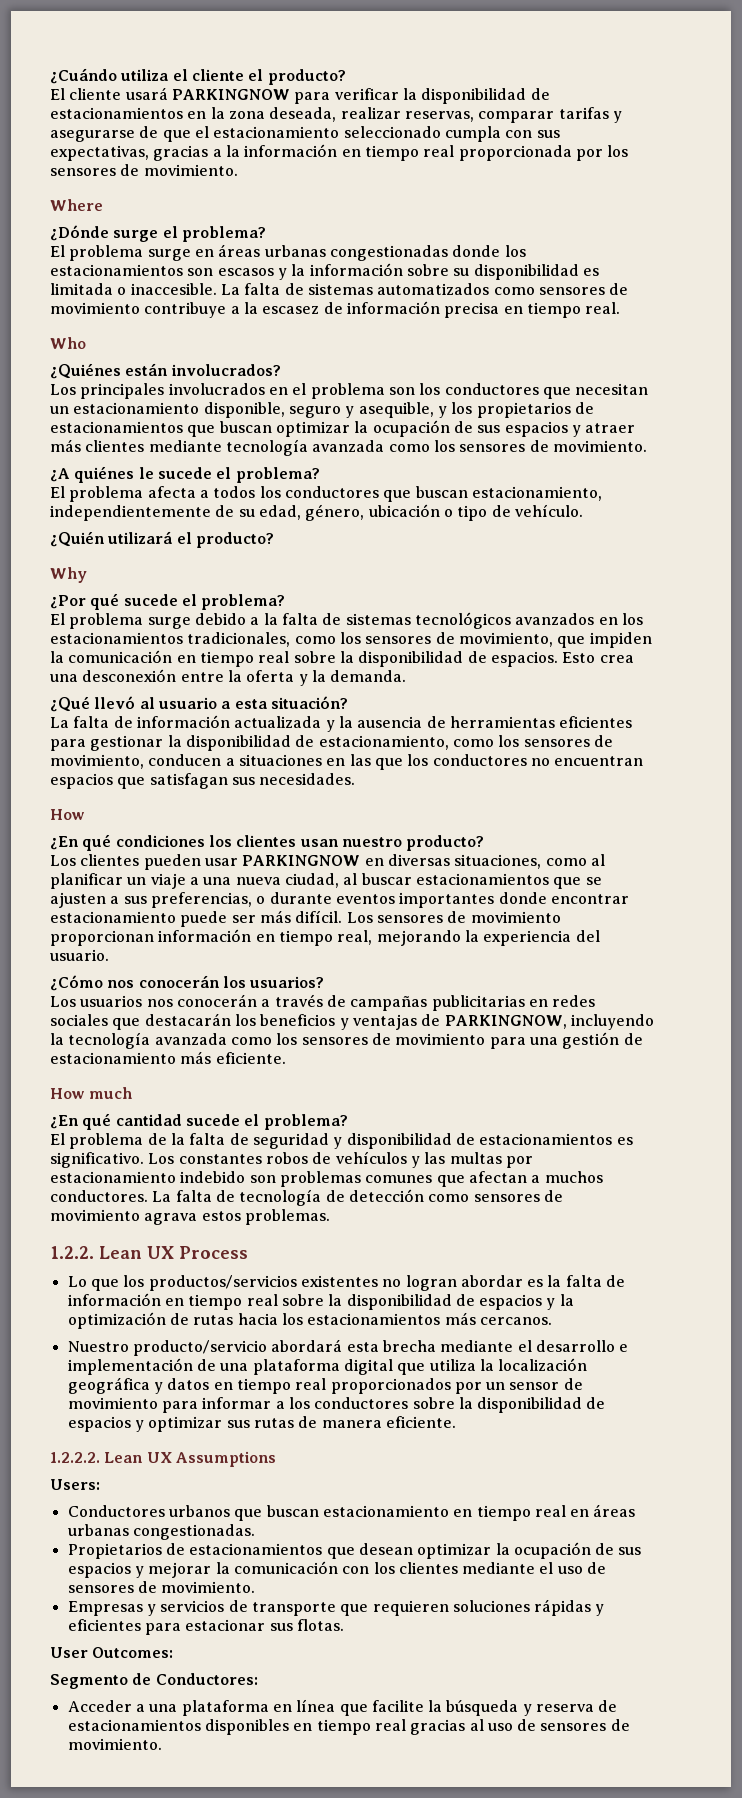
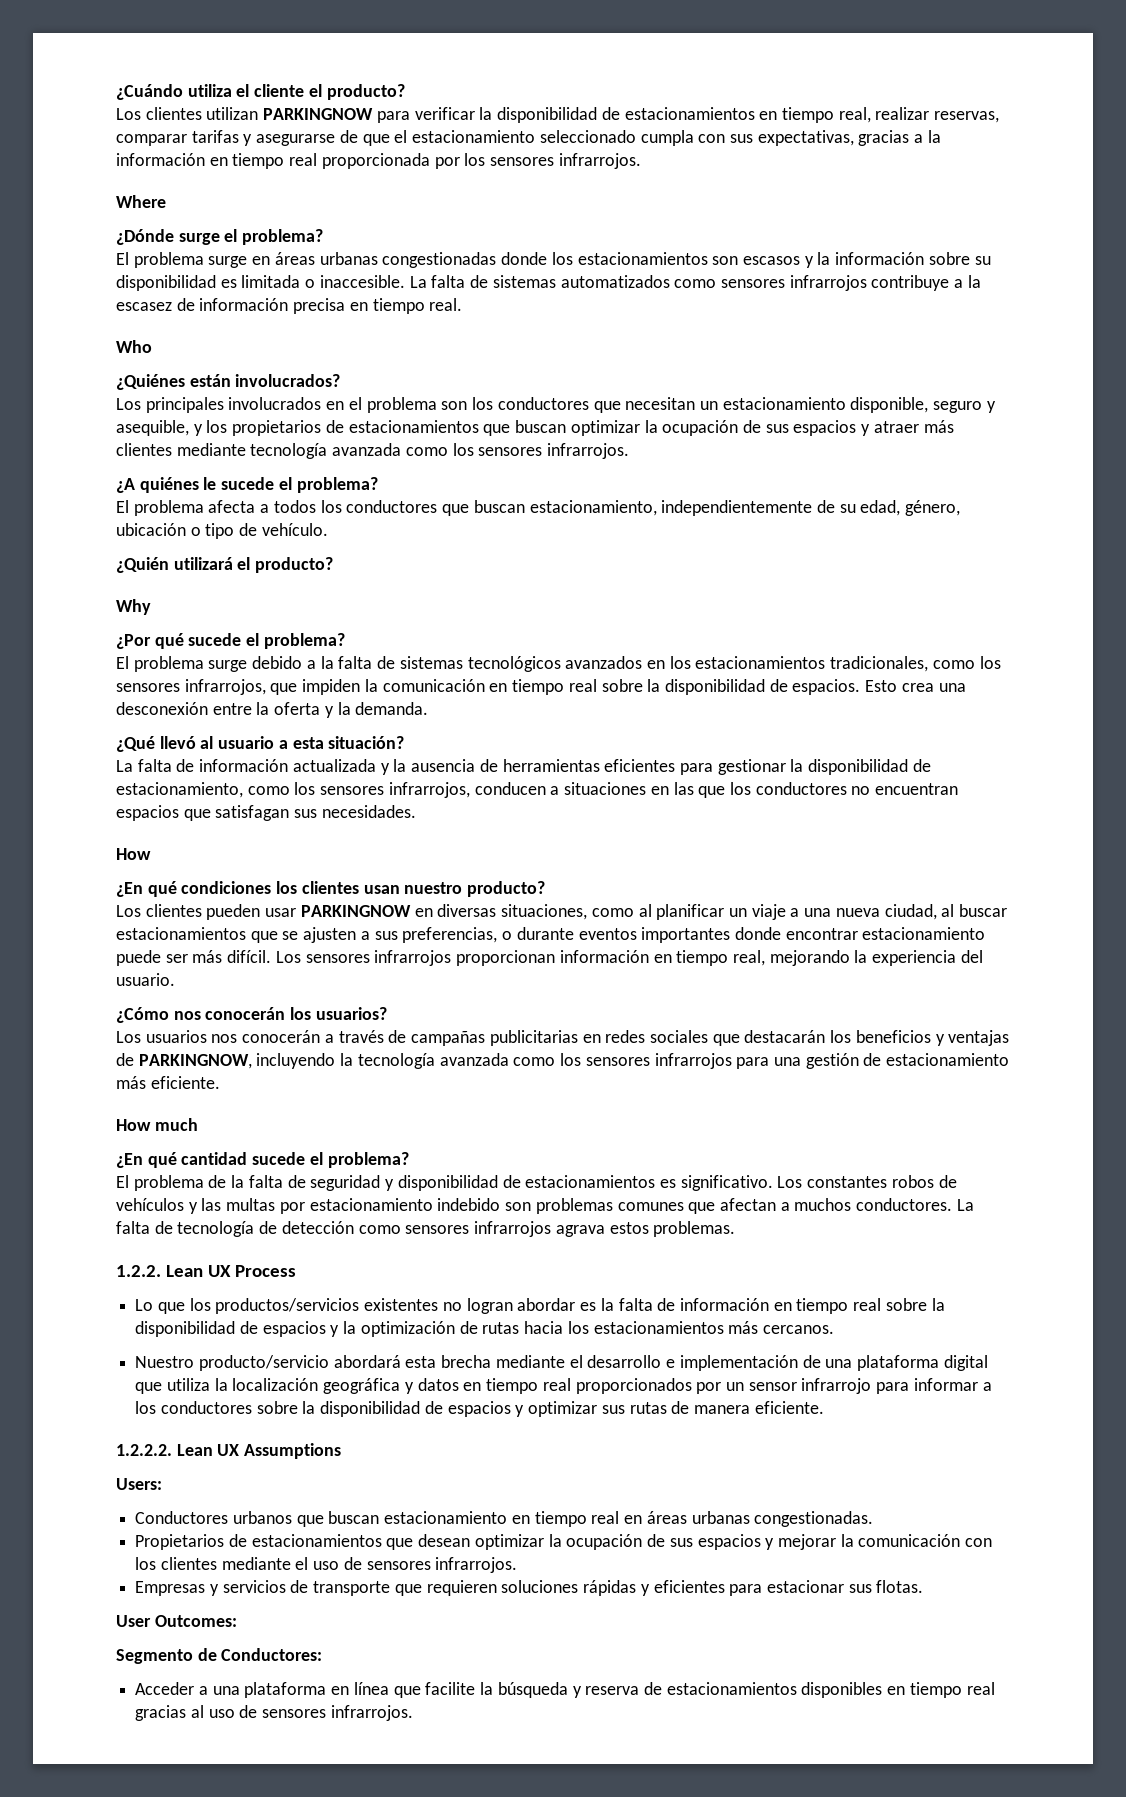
[50,87,168,100] El cliente usará -> [116,107,259,120] Los clientes utilizan
[210,107,337,122] la zona deseada, -> [781,107,871,123] tiempo real,
[120,164,238,176] de movimiento. -> [558,153,641,169] infrarrojos.
[609,283,629,295] [50,302,140,314] de movimiento -> [789,275,867,291] infrarrojos
[529,440,647,452] de movimiento. -> [547,443,630,459] infrarrojos.
[435,632,553,647] de movimiento, -> [184,679,266,695] infrarrojos,
[593,735,613,747] [50,754,144,769] de movimiento, -> [388,782,470,798] infrarrojos,
[447,911,561,923] de movimiento -> [374,950,452,966] infrarrojos
[371,1033,486,1045] de movimiento -> [654,1053,732,1069] infrarrojos
[543,1190,563,1202] [50,1209,140,1221] de movimiento -> [474,1221,552,1237] infrarrojos
[563,1378,583,1390] [67,1397,158,1409] de movimiento -> [801,1378,872,1394] infrarrojo
[137,1581,256,1593] de movimiento. -> [435,1557,518,1573] infrarrojos.
[610,1719,630,1731] [67,1738,162,1750] de movimiento. -> [330,1705,413,1721] infrarrojos.

